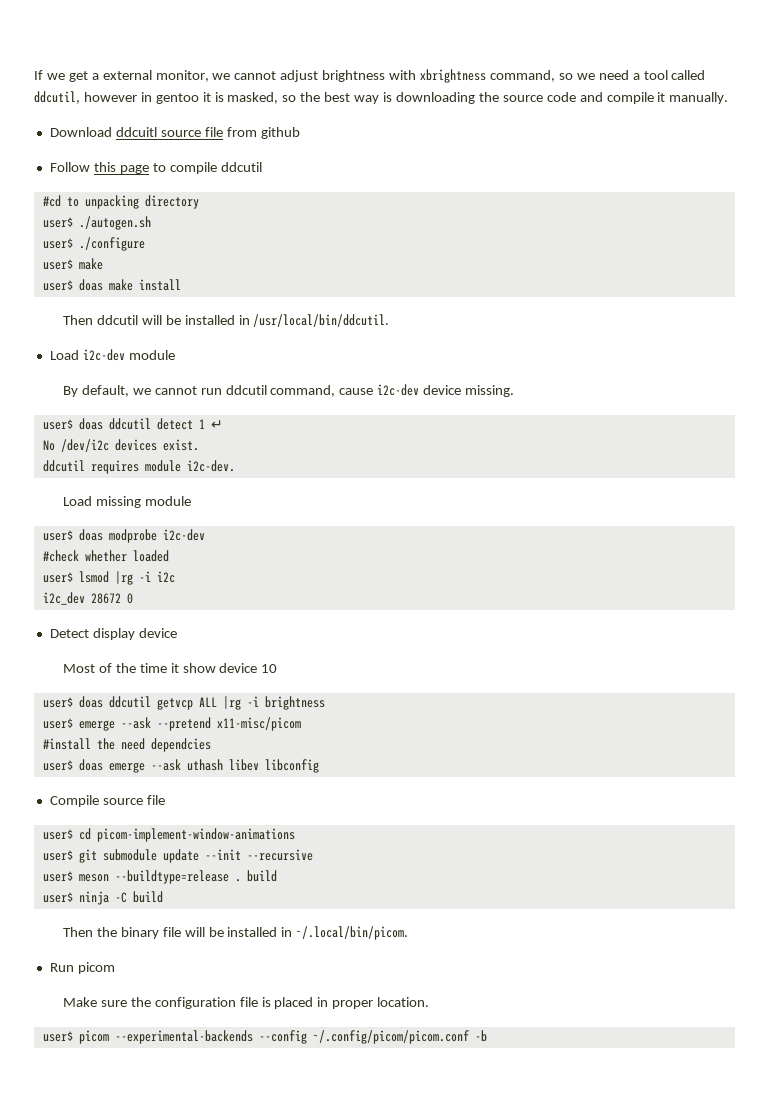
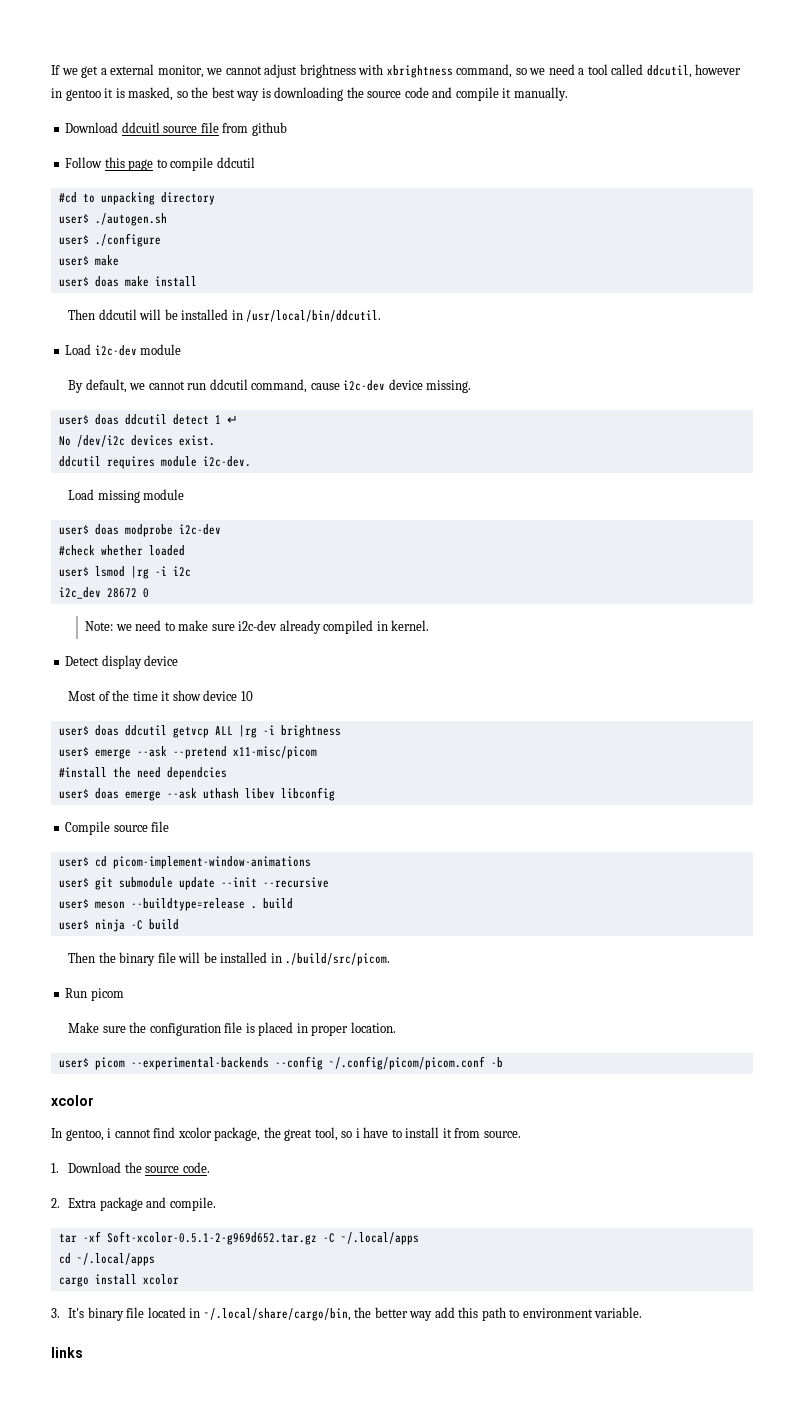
(133, 598) none -> [85,620,430,634] // Note: we need to make sure i2c-dev already compiled in kernel.
[296,926,409,940] ~/.local/bin/picom. -> [285,953,391,966] ./build/src/picom.
(487, 1036) none -> [51,1095,94,1106] [51,1127,521,1141] [51,1162,210,1173] [51,1197,216,1211] [58,1231,419,1245] [58,1253,155,1266] [58,1274,179,1287] [51,1307,643,1321] [51,1347,83,1358] // xcolor // In gentoo, i cannot find xcolor package, the great tool, so i have to install it from source. // 1. Download the source code. // 2. Extra package and compile. // tar -xf Soft-xcolor-0.5.1-2-g969d652.tar.gz -C ~/.local/apps // cd ~/.local/apps // cargo install xcolor // 3. It's binary file located in ~/.local/share/cargo/bin, the better way add this path to environment variable. // links

